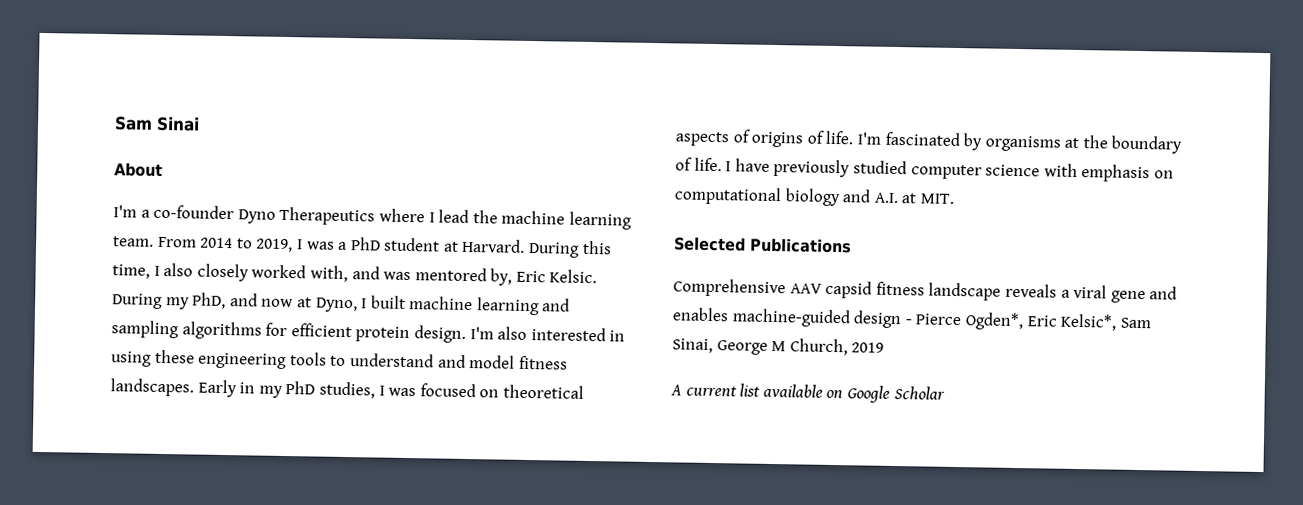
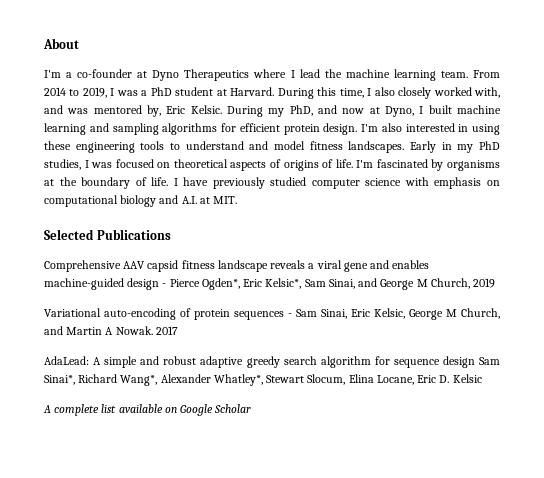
[114,116,200,132] Sam Sinai // -> (43, 43) none
(235, 212) none -> [137,71,148,78] at
(713, 346) none -> [358,278,378,287] and
[670,384,737,397] A current -> [44,308,500,320] [44,326,178,335] [44,356,500,368] [44,374,482,386] [43,404,100,416] Variational auto-encoding of protein sequences - Sam Sinai, Eric Kelsic, George M Church, and Martin A Nowak. 2017 // AdaLead: A simple and robust adaptive greedy search algorithm for sequence design Sam Sinai*, Richard Wang*, Alexander Whatley*, Stewart Slocum, Elina Locane, Eric D. Kelsic // A complete

